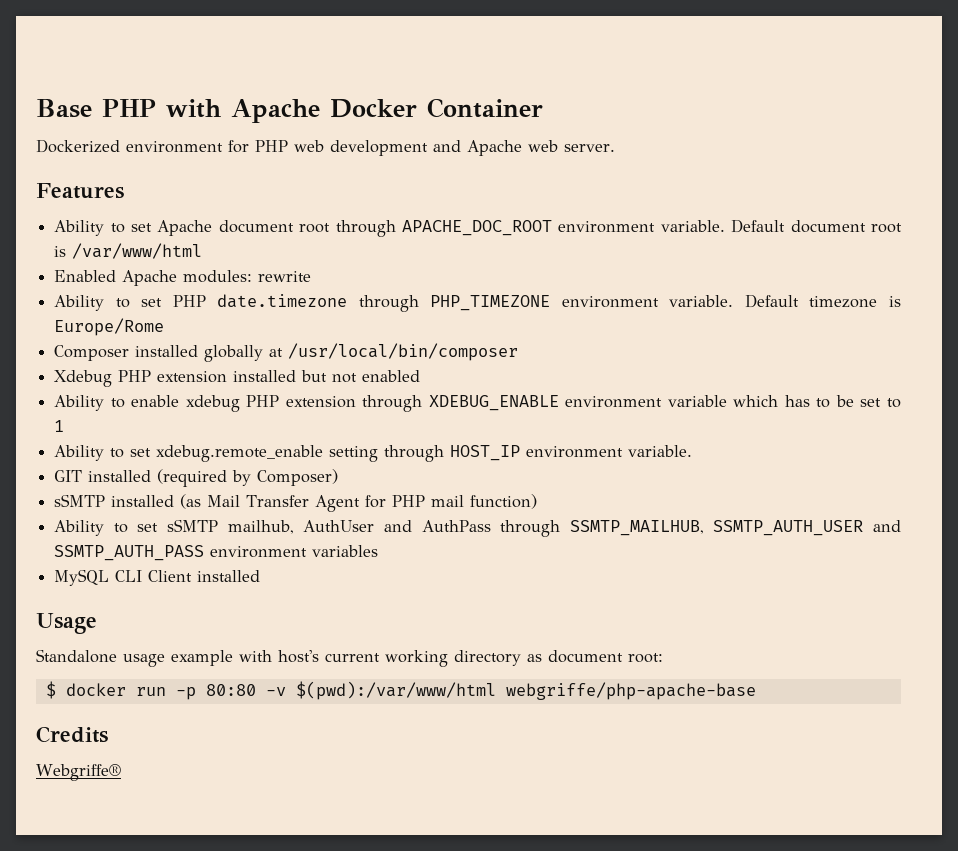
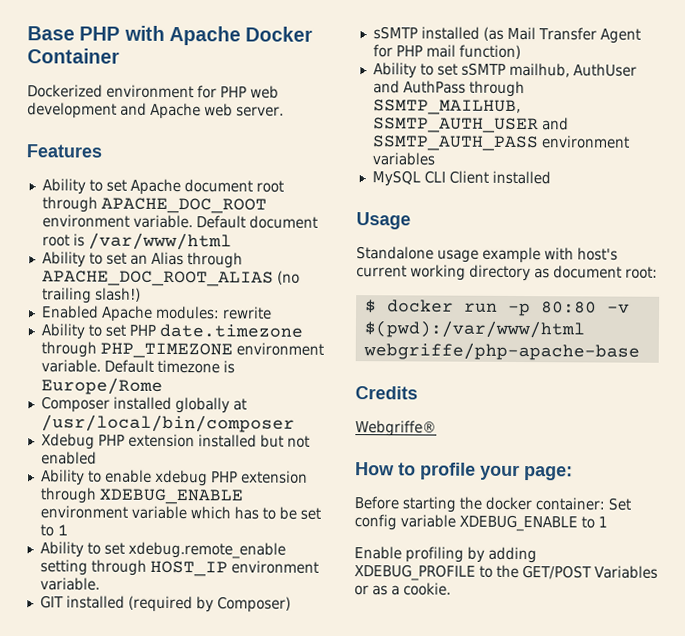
(203, 251) none -> [41,251,243,269] [41,270,300,287] [41,287,141,304] // Ability to set an Alias through APACHE_DOC_ROOT_ALIAS (no trailing slash!)
(121, 772) none -> [355,462,573,481] [354,496,631,513] [354,514,608,532] [354,546,537,564] [354,564,658,581] [354,582,451,596] // How to profile your page: // Before starting the docker container: Set config variable XDEBUG_ENABLE to 1 // Enable profiling by adding XDEBUG_PROFILE to the GET/POST Variables or as a cookie.

